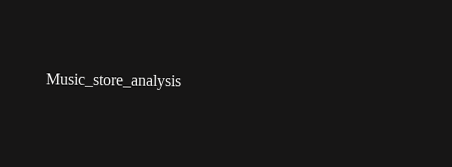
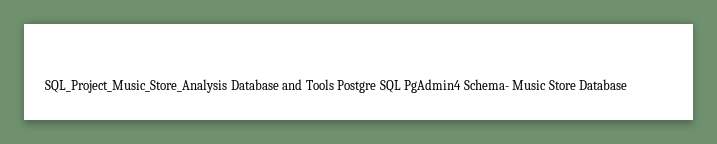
[45,73,182,91] Music_store_analysis -> [45,79,628,93] SQL_Project_Music_Store_Analysis Database and Tools Postgre SQL PgAdmin4 Schema- Music Store Database

